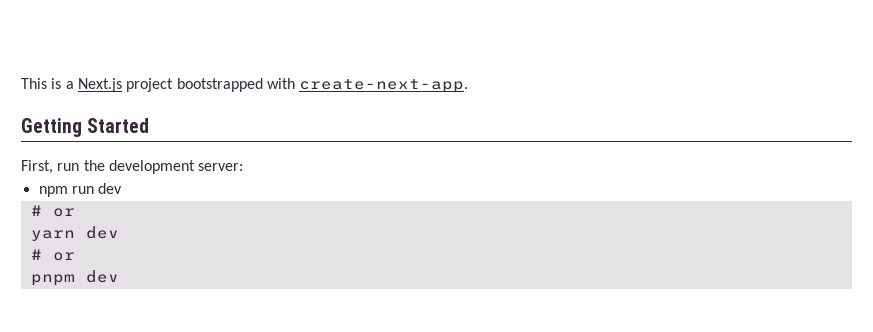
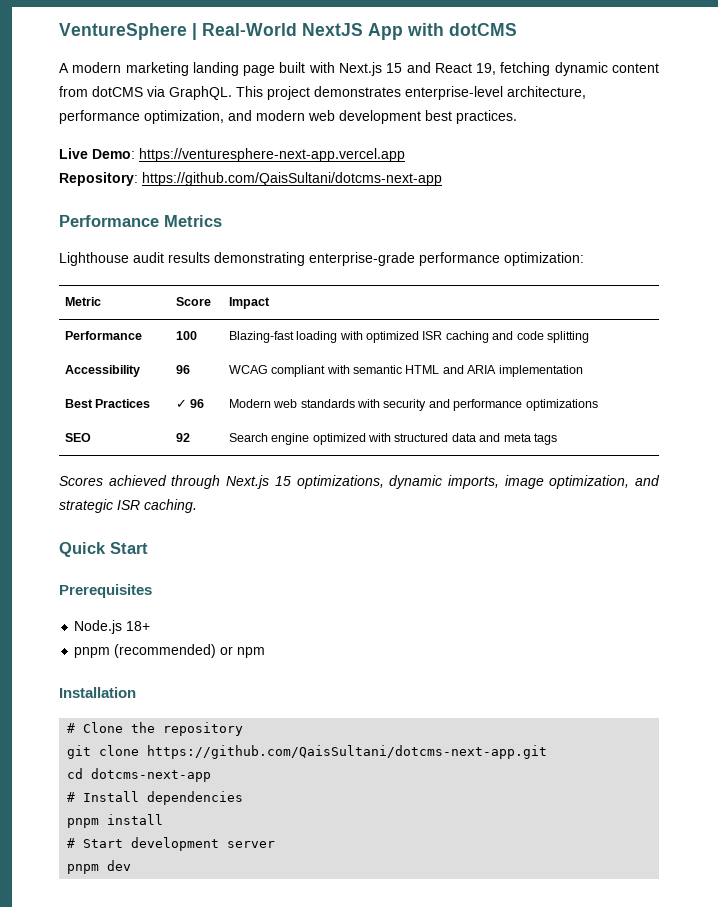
[21,78,469,93] [21,118,150,137] [21,160,244,174] This is a Next.js project bootstrapped with create-next-app. // Getting Started // First, run the development server: // -> [59,23,517,40] [59,62,659,76] [59,86,586,100] [59,110,517,124] [59,148,405,162] [59,172,442,186] [59,215,222,227] [59,252,584,266] [64,297,101,306] [175,297,211,306] [228,297,270,309] [64,331,142,340] [175,331,197,340] [228,331,589,343] [64,365,140,377] [175,365,190,374] [228,365,583,377] [64,399,151,408] [175,399,205,408] [228,399,598,411] [64,433,91,442] [175,433,190,442] [228,433,557,445] [59,475,660,489] [59,499,197,513] [59,542,148,557] [59,584,152,598] [74,620,151,634] [74,644,234,658] VentureSphere | Real-World NextJS App with dotCMS // A modern marketing landing page built with Next.js 15 and React 19, fetching dynamic content from dotCMS via GraphQL. This project demonstrates enterprise-level architecture, performance optimization, and modern web development best practices. // Live Demo: https://venturesphere-next-app.vercel.app // Repository: https://github.com/QaisSultani/dotcms-next-app // Performance Metrics // Lighthouse audit results demonstrating enterprise-grade performance optimization: // Metric | Score | Impact // Performance | 100 | Blazing-fast loading with optimized ISR caching and code splitting // Accessibility | 96 | WCAG compliant with semantic HTML and ARIA implementation // Best Practices | ✓ 96 | Modern web standards with security and performance optimizations // SEO | 92 | Search engine optimized with structured data and meta tags // Scores achieved through Next.js 15 optimizations, dynamic imports, image optimization, and strategic ISR caching. // Quick Start // Prerequisites // Node.js 18+ // pnpm (recommended) or
[71,183,123,194] [30,205,75,217] [30,226,119,241] [30,249,75,261] run dev // # or // yarn dev // # or -> [59,687,136,698] [67,722,244,736] [67,745,548,759] [67,768,212,782] [67,791,244,805] [67,814,164,828] [67,837,276,851] // Installation // # Clone the repository // git clone https://github.com/QaisSultani/dotcms-next-app.git // cd dotcms-next-app // # Install dependencies // pnpm install // # Start development server

